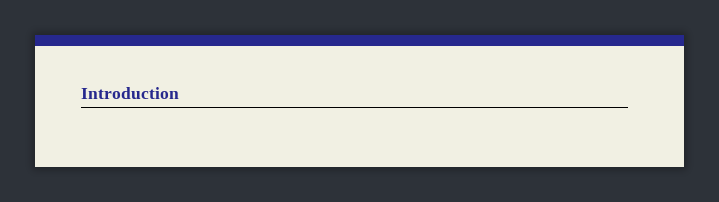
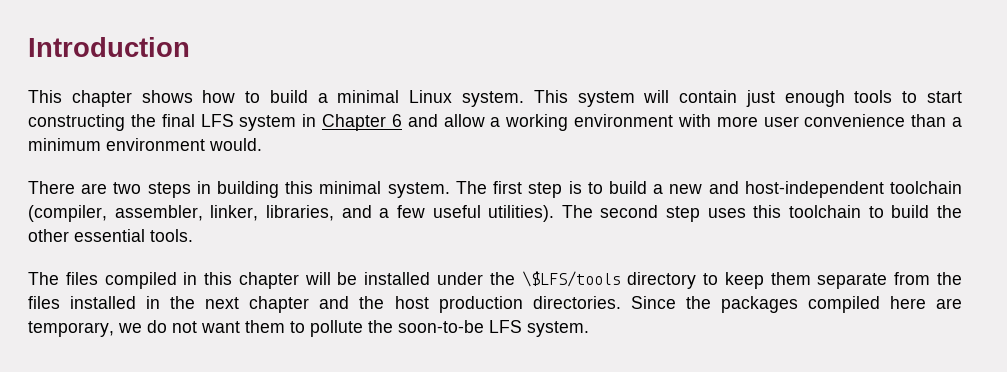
(179, 93) none -> [28,90,963,107] [28,114,963,131] [28,138,262,151] [28,181,963,198] [28,205,962,222] [28,229,193,242] [28,271,963,289] [28,296,962,313] [28,320,589,337] // This chapter shows how to build a minimal Linux system. This system will contain just enough tools to start constructing the final LFS system in Chapter 6 and allow a working environment with more user convenience than a minimum environment would. // There are two steps in building this minimal system. The first step is to build a new and host-independent toolchain (compiler, assembler, linker, libraries, and a few useful utilities). The second step uses this toolchain to build the other essential tools. // The files compiled in this chapter will be installed under the \$LFS/tools directory to keep them separate from the files installed in the next chapter and the host production directories. Since the packages compiled here are temporary, we do not want them to pollute the soon-to-be LFS system.

